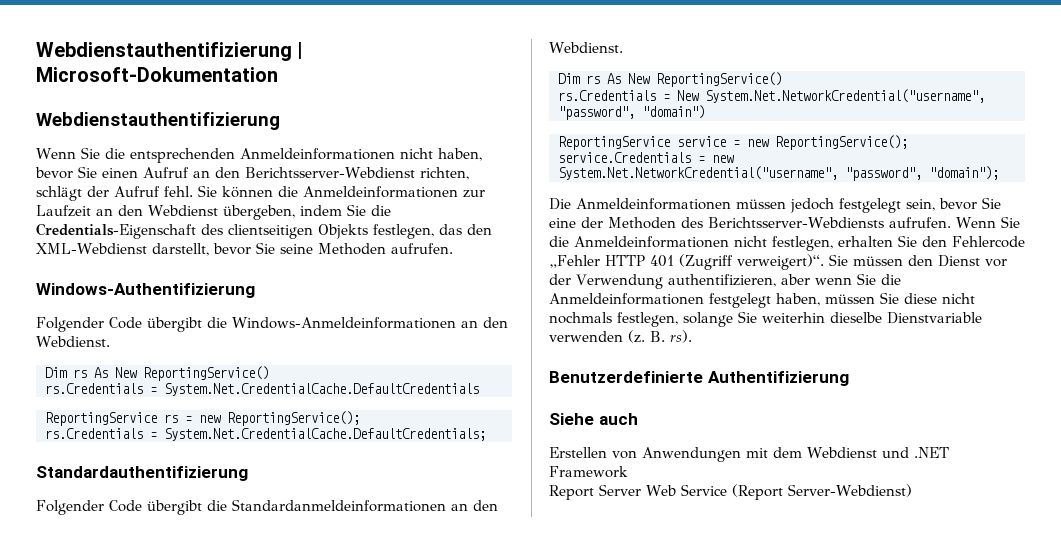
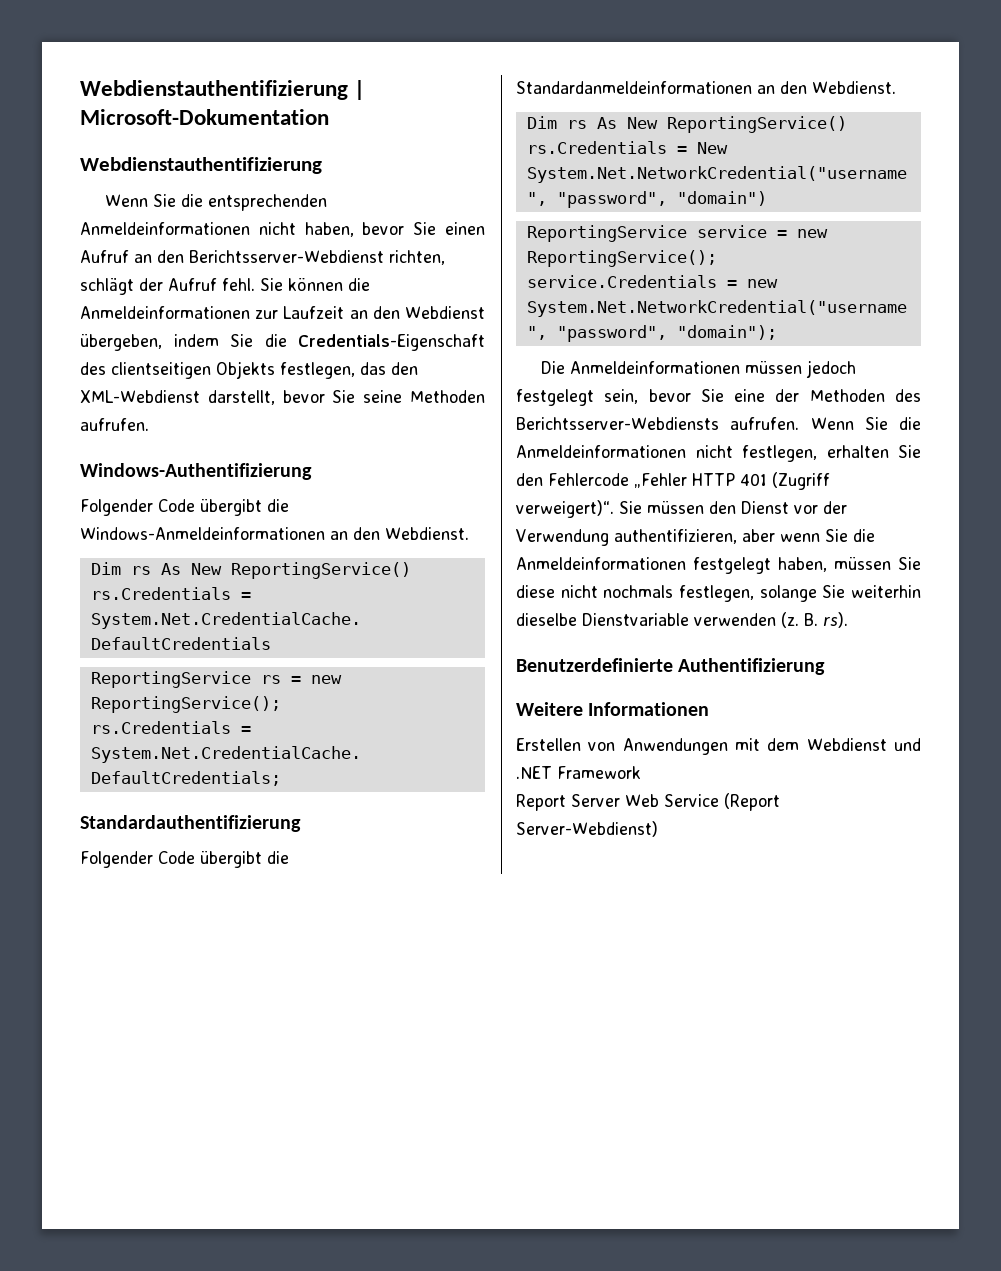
[549,413,638,425] Siehe auch -> [516,702,710,716] Weitere Informationen

